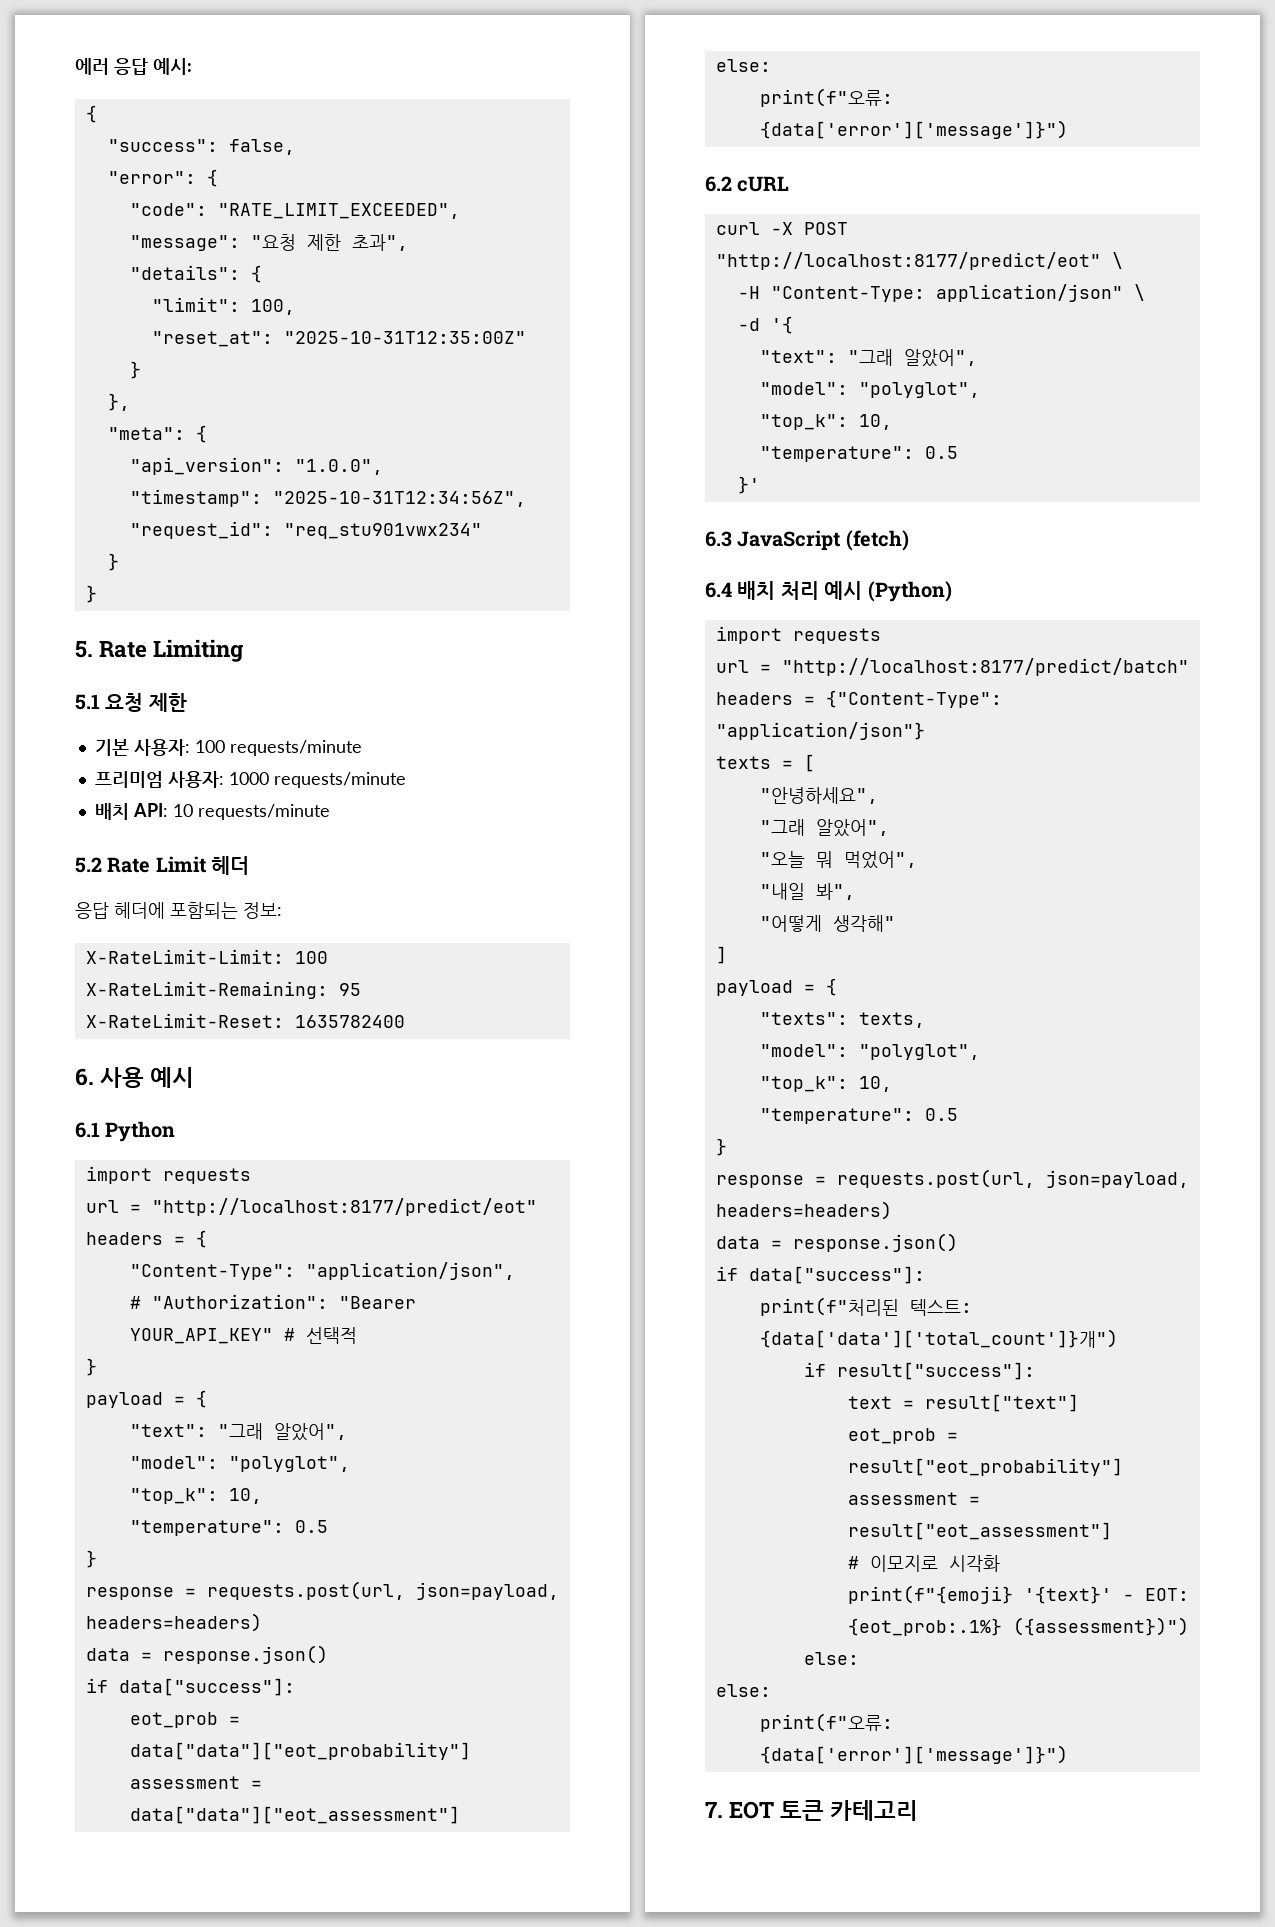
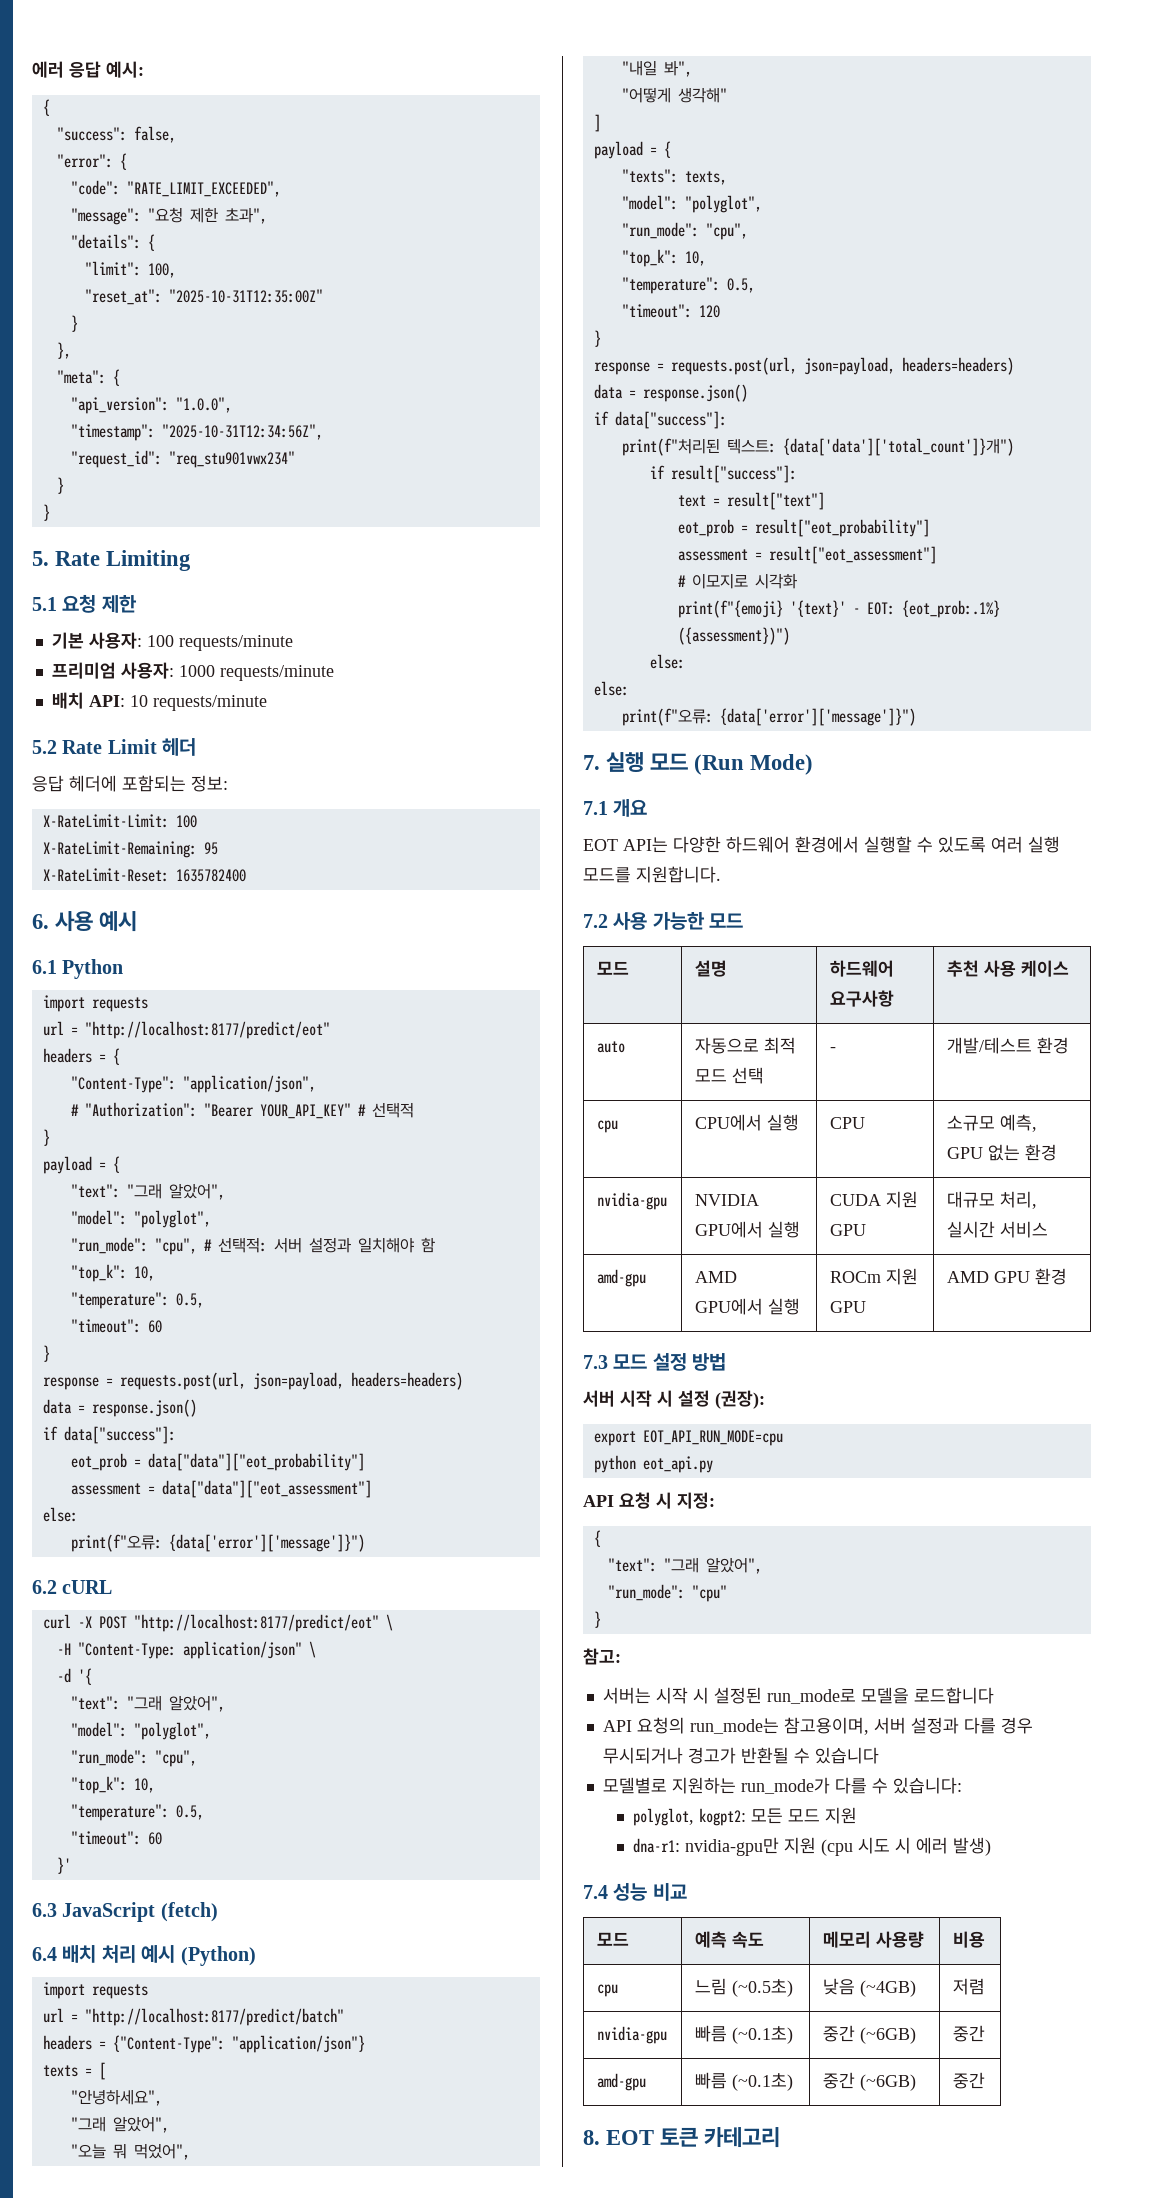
[129,1488,262,1504] [129,1520,328,1536] // "top_k": 10, // "temperature": 0.5 -> [70,1237,435,1255] [70,1264,155,1282] [70,1292,204,1309] [70,1319,162,1333] // "run_mode": "cpu", # 선택적: 서버 설정과 일치해야 함 // "top_k": 10, // "temperature": 0.5, // "timeout": 60
[759,414,892,430] [759,446,958,462] // "top_k": 10, // "temperature": 0.5 -> [70,1749,197,1767] [70,1776,155,1794] [70,1804,204,1821] [70,1831,162,1845] // "run_mode": "cpu", // "top_k": 10, // "temperature": 0.5, // "timeout": 60
[759,1076,892,1092] [759,1108,958,1124] // "top_k": 10, // "temperature": 0.5 -> [621,222,748,240] [621,249,706,267] [621,277,755,294] [621,304,720,318] // "run_mode": "cpu", // "top_k": 10, // "temperature": 0.5, // "timeout": 120
(723, 1810) none -> [606,752,814,775] [583,799,648,817] [583,836,1060,853] [583,866,721,883] [583,912,744,930] [596,961,629,975] [694,960,727,977] [829,960,894,977] [829,990,894,1007] [946,960,1069,977] [596,1041,625,1053] [694,1037,796,1054] [694,1067,764,1084] [829,1047,836,1052] [946,1037,1069,1054] [596,1120,618,1133] [694,1114,799,1131] [829,1117,865,1129] [946,1114,1037,1132] [946,1144,1057,1161] [596,1192,667,1210] [694,1194,759,1206] [694,1221,800,1238] [829,1191,918,1208] [829,1224,866,1236] [946,1191,1037,1209] [946,1221,1048,1238] [596,1269,646,1287] [694,1271,737,1283] [694,1298,800,1315] [829,1268,918,1285] [829,1301,866,1313] [946,1268,1067,1285] [583,1353,727,1371] [583,1390,765,1409] [593,1430,783,1446] [593,1455,713,1473] [583,1492,715,1509] [593,1530,601,1547] [607,1557,762,1574] [607,1584,727,1602] [593,1611,601,1628] [583,1648,621,1665] [602,1687,994,1704] [602,1717,1033,1735] [602,1747,879,1764] [602,1777,962,1794] [632,1807,857,1826] [632,1837,991,1856] [583,1883,687,1901] [596,1932,629,1946] [694,1931,764,1948] [822,1931,924,1948] [952,1931,985,1948] [596,1984,618,1997] [694,1978,793,1997] [822,1978,916,1997] [952,1978,985,1995] [596,2026,667,2044] [694,2025,793,2044] [822,2025,916,2044] [952,2025,985,2042] [596,2073,646,2091] [694,2072,793,2091] [822,2072,916,2091] [952,2072,985,2089] [583,2130,600,2145] 실행 모드 (Run Mode) // 7.1 개요 // EOT API는 다양한 하드웨어 환경에서 실행할 수 있도록 여러 실행 모드를 지원합니다. // 7.2 사용 가능한 모드 // 모드 | 설명 | 하드웨어 요구사항 | 추천 사용 케이스 // auto | 자동으로 최적 모드 선택 | - | 개발/테스트 환경 // cpu | CPU에서 실행 | CPU | 소규모 예측, GPU 없는 환경 // nvidia-gpu | NVIDIA GPU에서 실행 | CUDA 지원 GPU | 대규모 처리, 실시간 서비스 // amd-gpu | AMD GPU에서 실행 | ROCm 지원 GPU | AMD GPU 환경 // 7.3 모드 설정 방법 // 서버 시작 시 설정 (권장): // export EOT_API_RUN_MODE=cpu // python eot_api.py // API 요청 시 지정: // { // "text": "그래 알았어", // "run_mode": "cpu" // } // 참고: // 서버는 시작 시 설정된 run_mode로 모델을 로드합니다 // API 요청의 run_mode는 참고용이며, 서버 설정과 다를 경우 무시되거나 경고가 반환될 수 있습니다 // 모델별로 지원하는 run_mode가 다를 수 있습니다: // polyglot, kogpt2: 모든 모드 지원 // dna-r1: nvidia-gpu만 지원 (cpu 시도 시 에러 발생) // 7.4 성능 비교 // 모드 | 예측 속도 | 메모리 사용량 | 비용 // cpu | 느림 (~0.5초) | 낮음 (~4GB) | 저렴 // nvidia-gpu | 빠름 (~0.1초) | 중간 (~6GB) | 중간 // amd-gpu | 빠름 (~0.1초) | 중간 (~6GB) | 중간 // 8.

